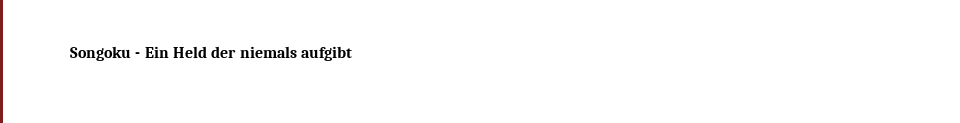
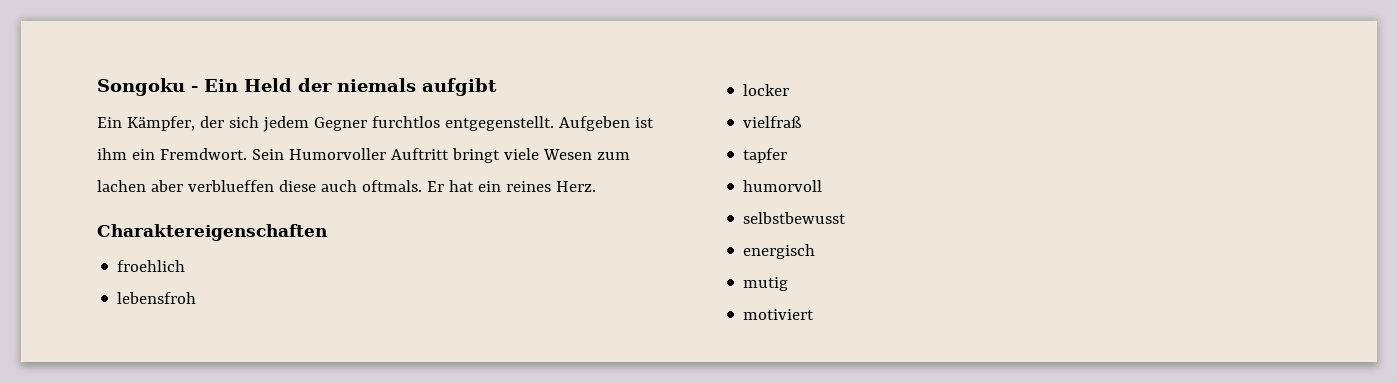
(352, 53) none -> [97,116,654,132] [97,148,630,163] [97,180,596,192] [97,224,327,241] [117,260,186,272] [117,292,197,304] [743,84,790,96] [743,116,803,128] [743,148,788,163] [743,180,823,192] [743,212,847,224] [743,244,816,259] [743,277,789,291] [743,309,815,320] // Ein Kämpfer, der sich jedem Gegner furchtlos entgegenstellt. Aufgeben ist ihm ein Fremdwort. Sein Humorvoller Auftritt bringt viele Wesen zum lachen aber verblueffen diese auch oftmals. Er hat ein reines Herz. // Charaktereigenschaften // froehlich // lebensfroh // locker // vielfraß // tapfer // humorvoll // selbstbewusst // energisch // mutig // motiviert

